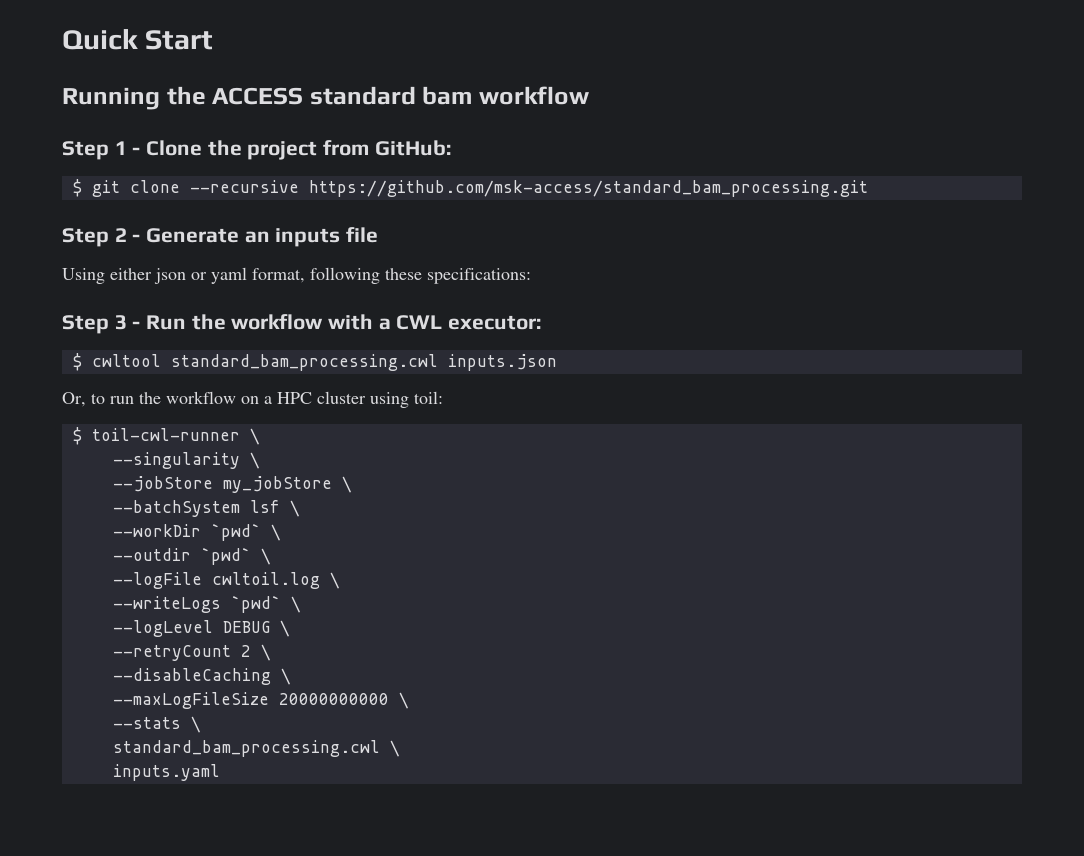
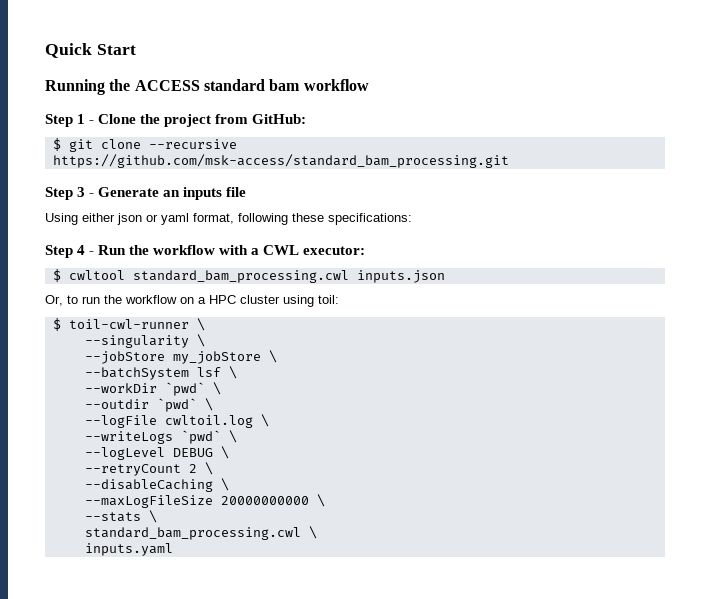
[114,228,127,242] 2 -> [77,187,86,197] 3
[114,315,127,330] 3 -> [77,245,86,255] 4

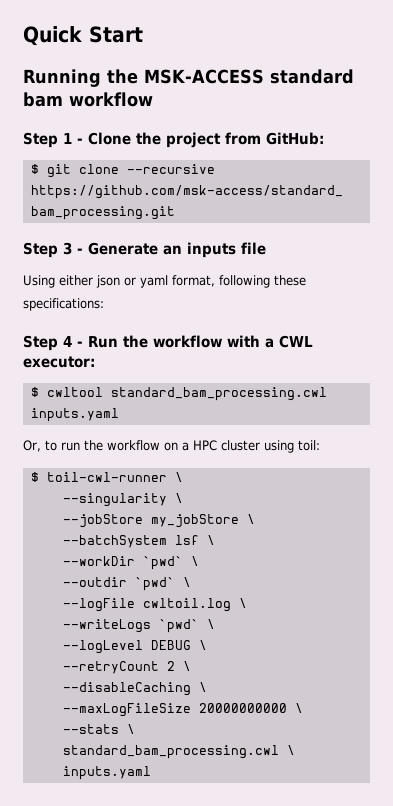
[134,80,200,91] ACCESS -> [144,69,264,84] MSK-ACCESS
[356,270,445,283] inputs.json -> [30,408,119,422] inputs.yaml

